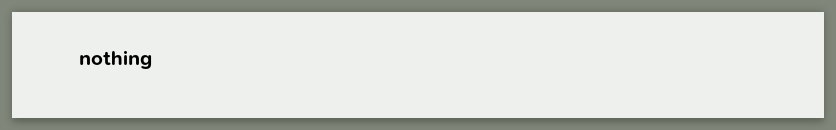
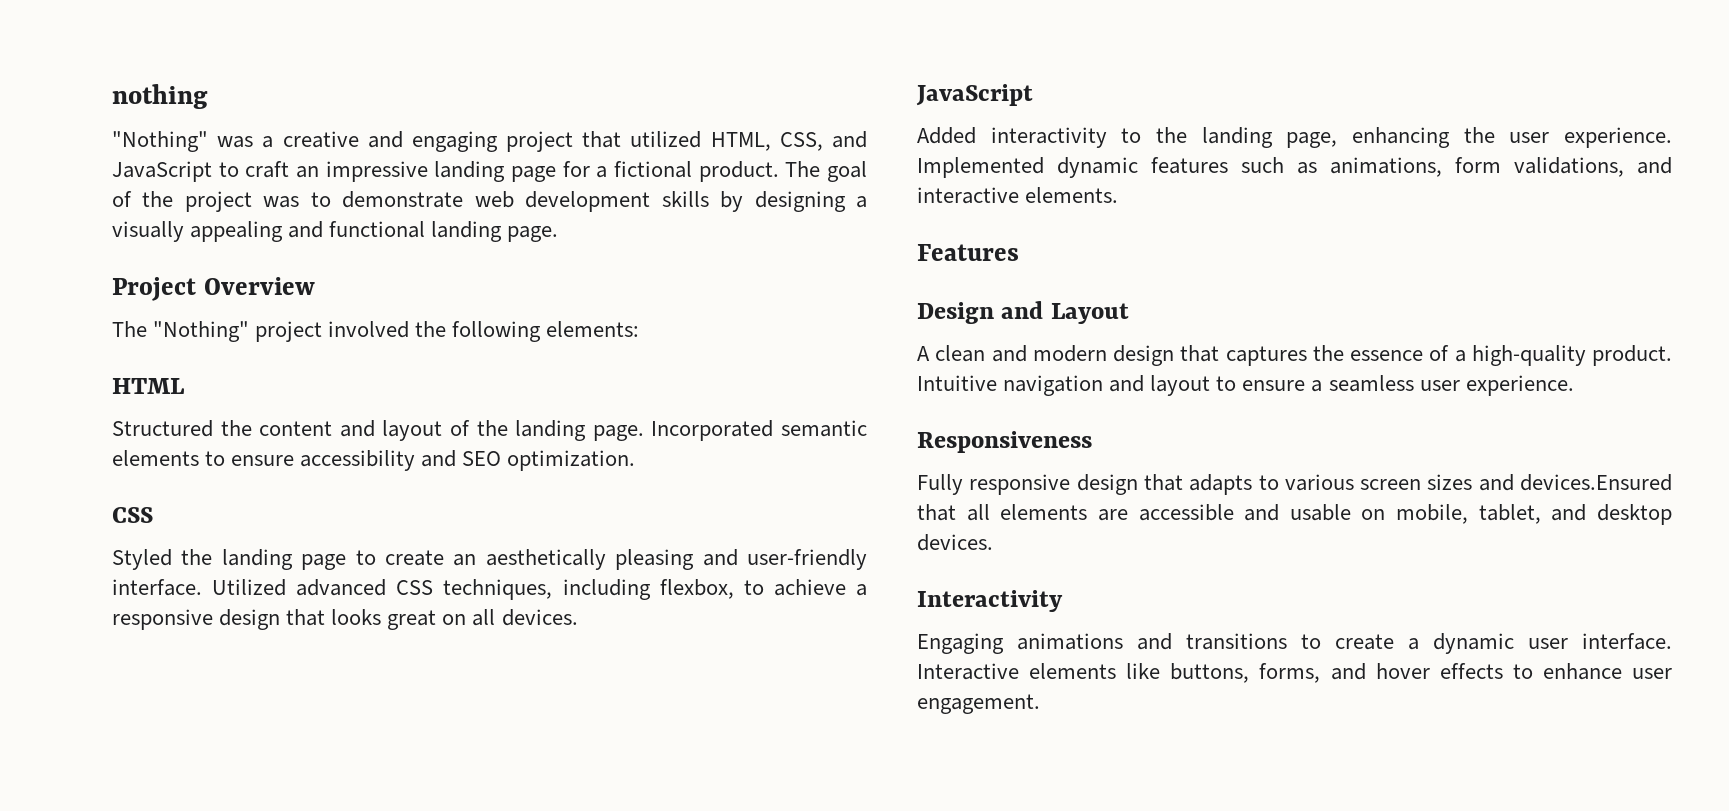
(152, 59) none -> [112,131,867,152] [112,161,867,182] [112,191,868,212] [112,221,559,242] [112,277,315,301] [112,321,640,342] [112,378,184,394] [112,420,868,441] [112,450,636,471] [112,507,153,523] [112,549,867,570] [112,579,867,600] [112,609,578,630] [916,84,1033,106] [917,127,1672,148] [917,157,1672,178] [917,187,1119,204] [917,244,1019,261] [917,301,1129,324] [917,345,1672,366] [917,375,1574,396] [917,431,1092,453] [917,474,1672,495] [917,504,1672,525] [917,534,993,551] [917,590,1063,612] [917,633,1672,654] [917,663,1672,683] [917,694,1040,714] // "Nothing" was a creative and engaging project that utilized HTML, CSS, and JavaScript to craft an impressive landing page for a fictional product. The goal of the project was to demonstrate web development skills by designing a visually appealing and functional landing page. // Project Overview // The "Nothing" project involved the following elements: // HTML // Structured the content and layout of the landing page. Incorporated semantic elements to ensure accessibility and SEO optimization. // CSS // Styled the landing page to create an aesthetically pleasing and user-friendly interface. Utilized advanced CSS techniques, including flexbox, to achieve a responsive design that looks great on all devices. // JavaScript // Added interactivity to the landing page, enhancing the user experience. Implemented dynamic features such as animations, form validations, and interactive elements. // Features // Design and Layout // A clean and modern design that captures the essence of a high-quality product. Intuitive navigation and layout to ensure a seamless user experience. // Responsiveness // Fully responsive design that adapts to various screen sizes and devices.Ensured that all elements are accessible and usable on mobile, tablet, and desktop devices. // Interactivity // Engaging animations and transitions to create a dynamic user interface. Interactive elements like buttons, forms, and hover effects to enhance user engagement.

